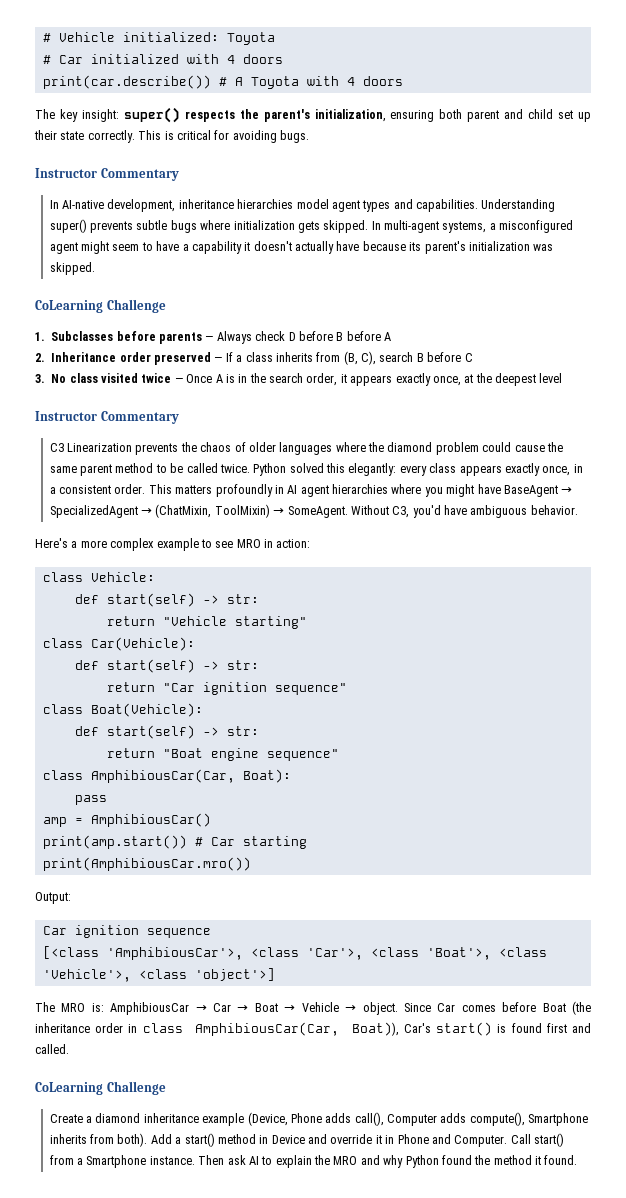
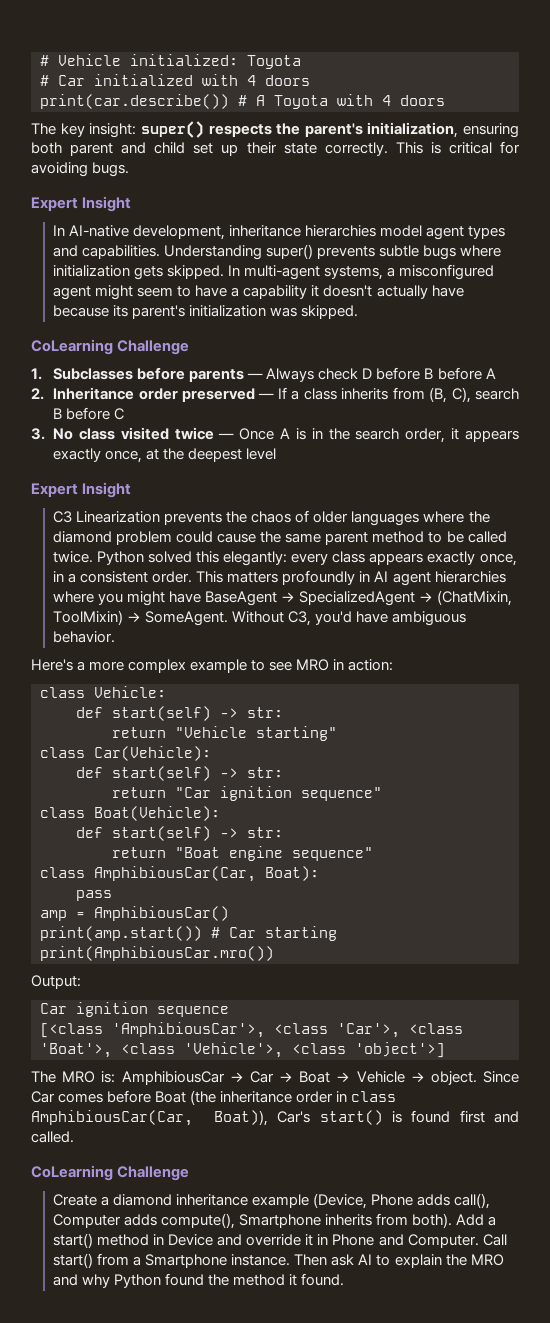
[35,168,179,181] Instructor Commentary -> [31,196,132,212] Expert Insight
[35,411,179,424] Instructor Commentary -> [31,482,132,498] Expert Insight

